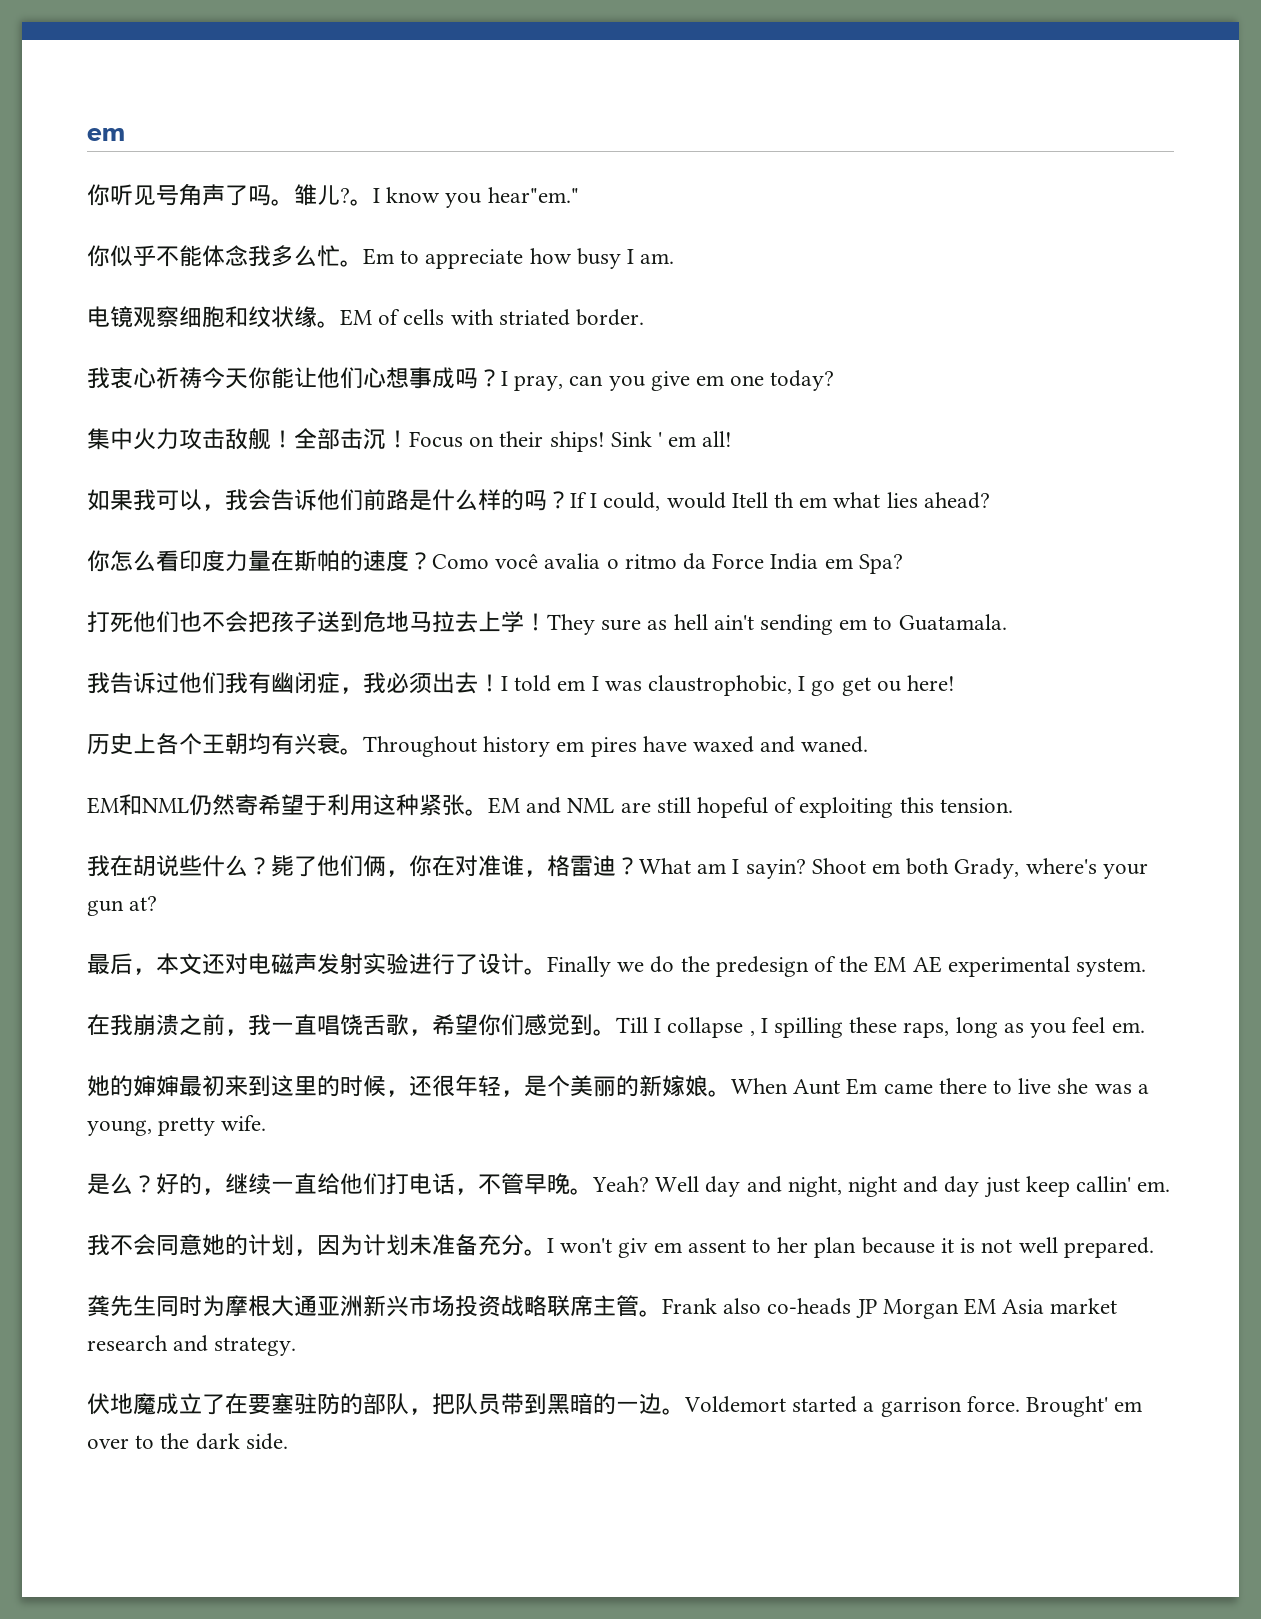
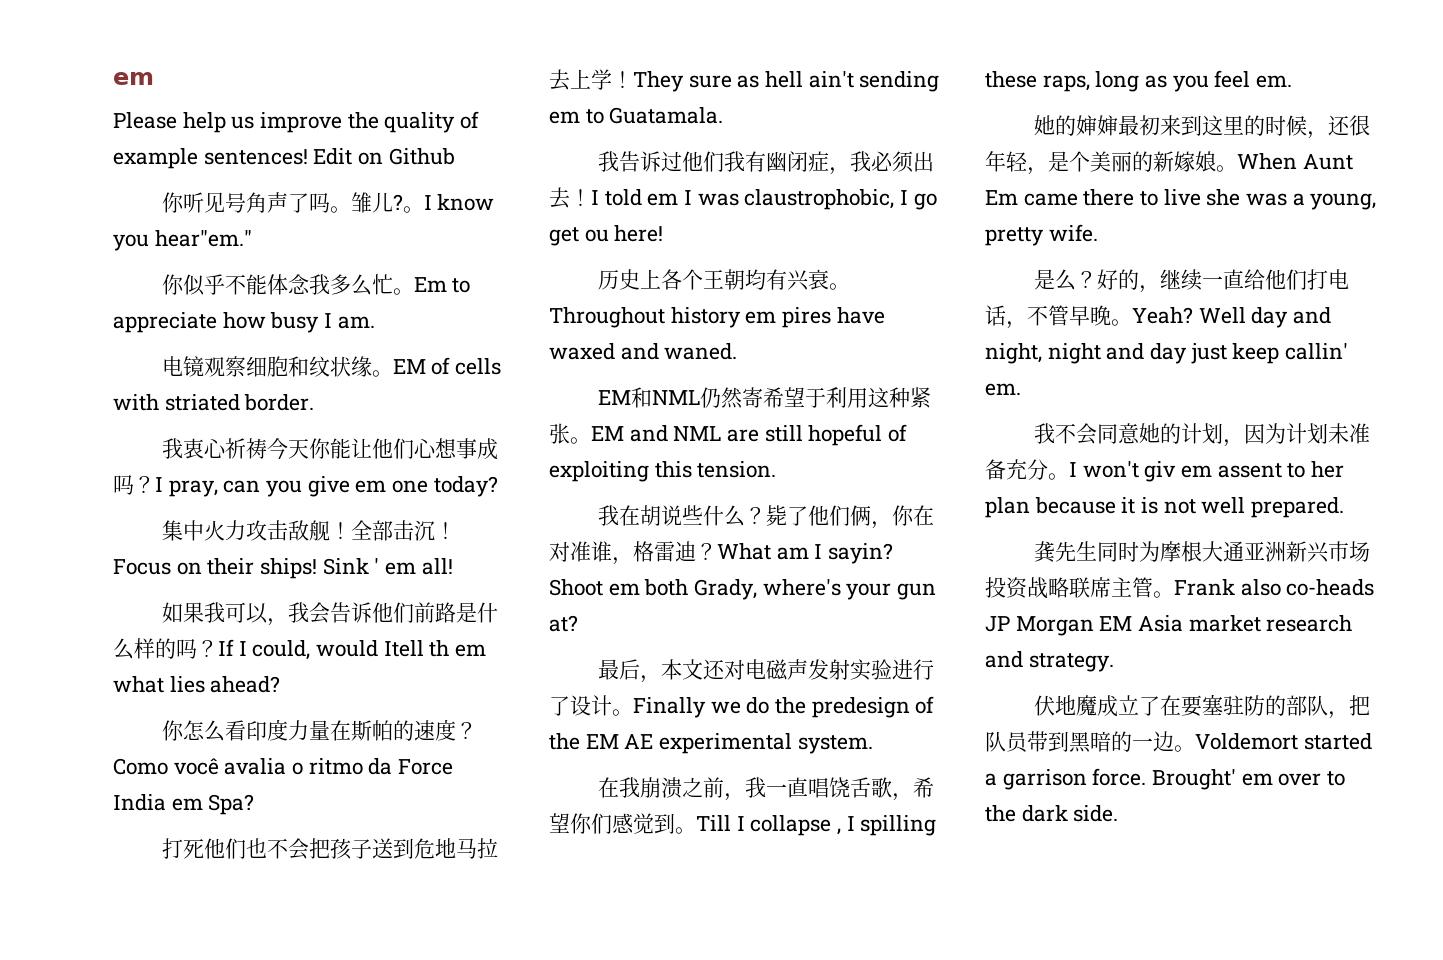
[87,128,125,141] em -> [113,72,154,85] [113,111,480,133] [113,148,455,169] em // Please help us improve the quality of example sentences! Edit on Github

